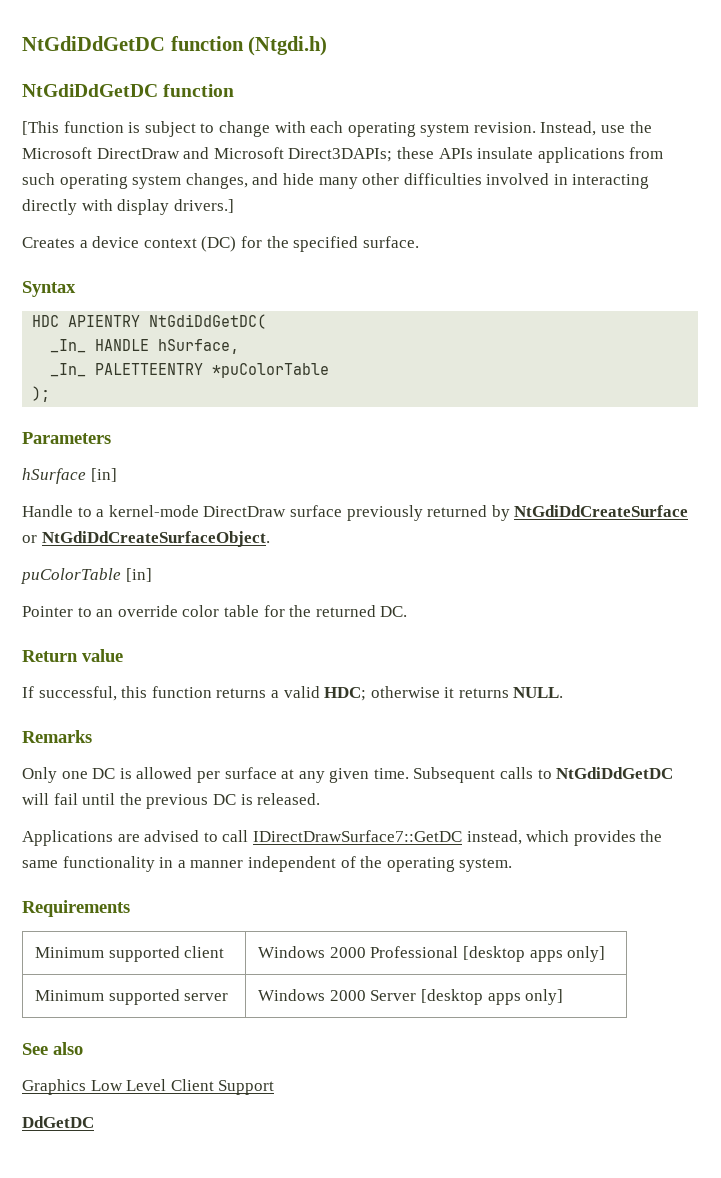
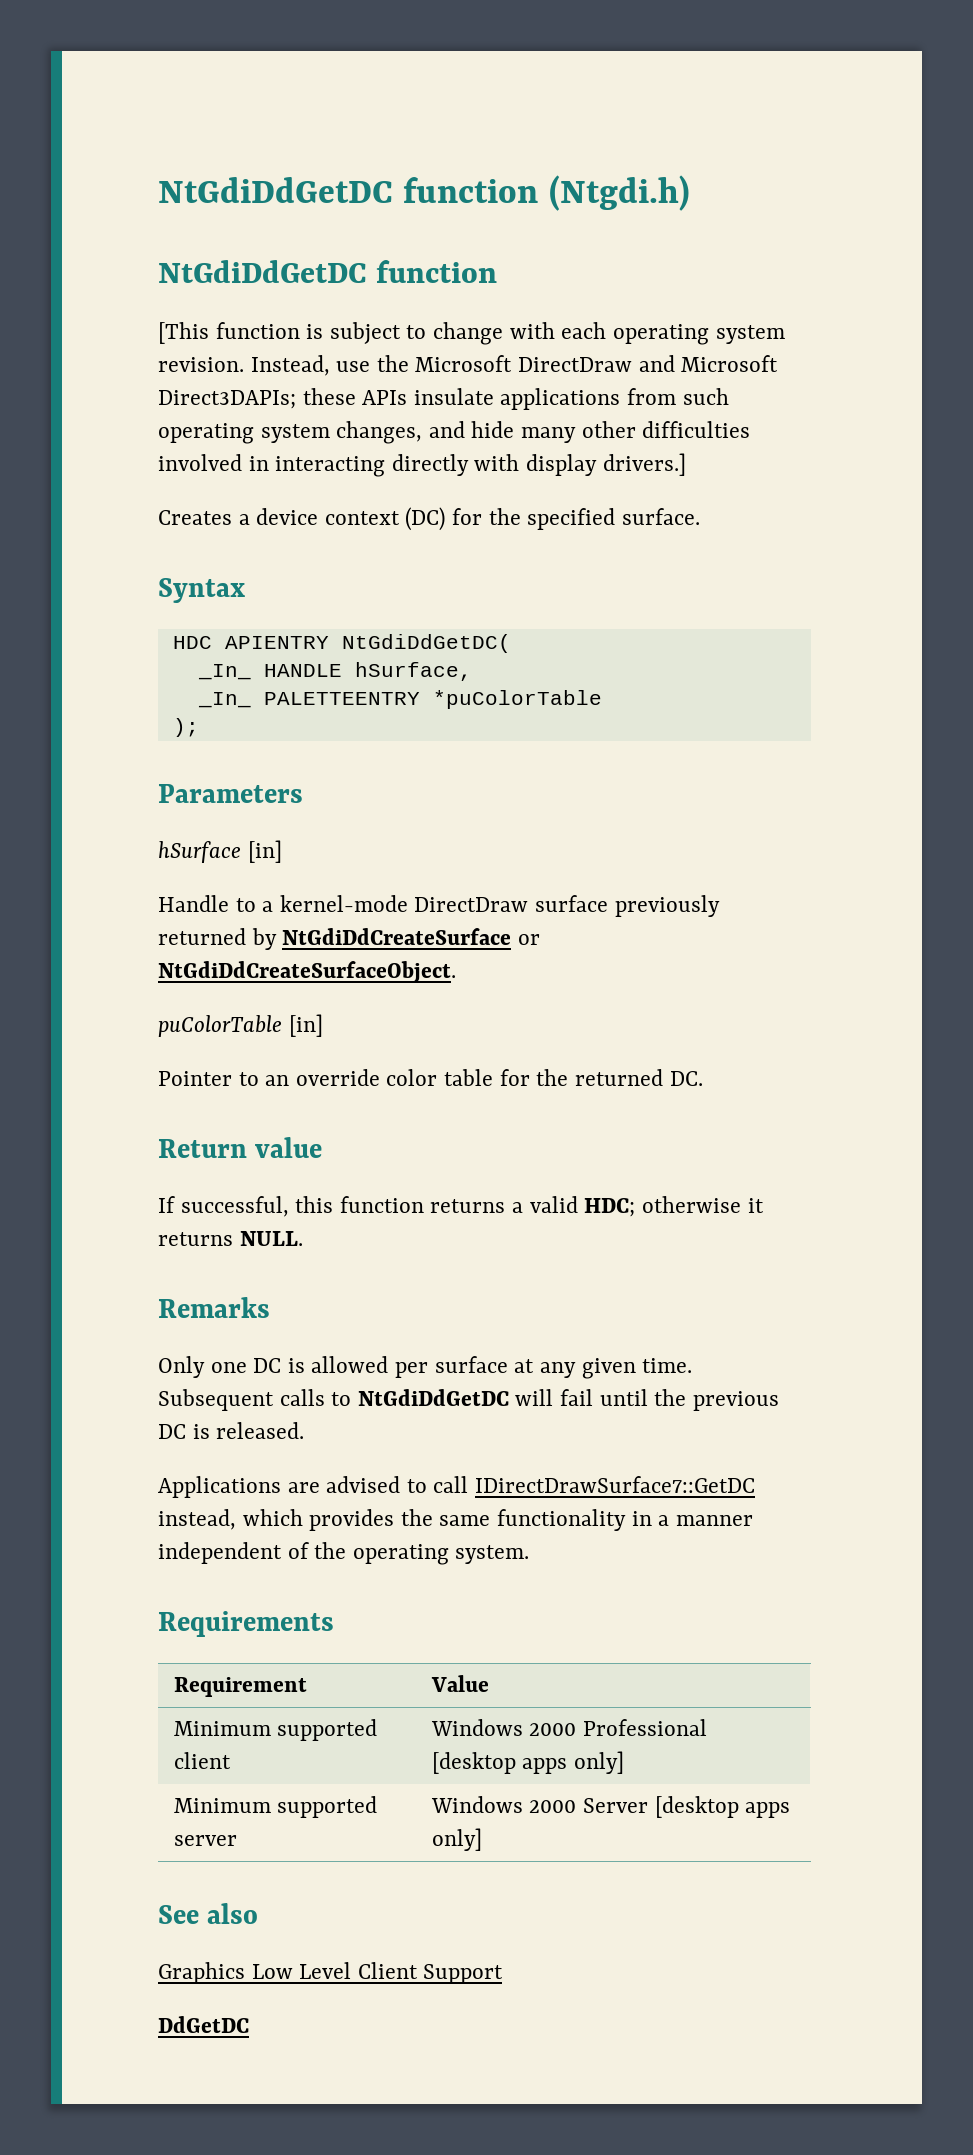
(130, 908) none -> [173,1677,307,1697] [430,1675,489,1692] // Requirement | Value

